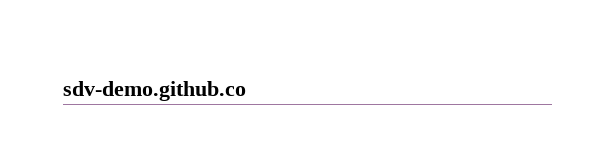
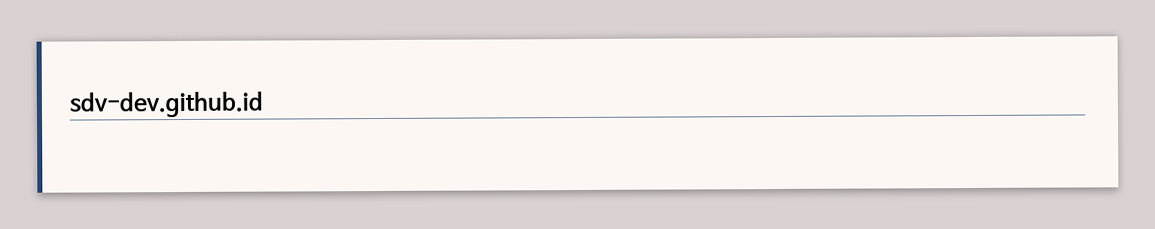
[63,81,246,101] sdv-demo.github.co -> [69,91,264,118] sdv-dev.github.id

